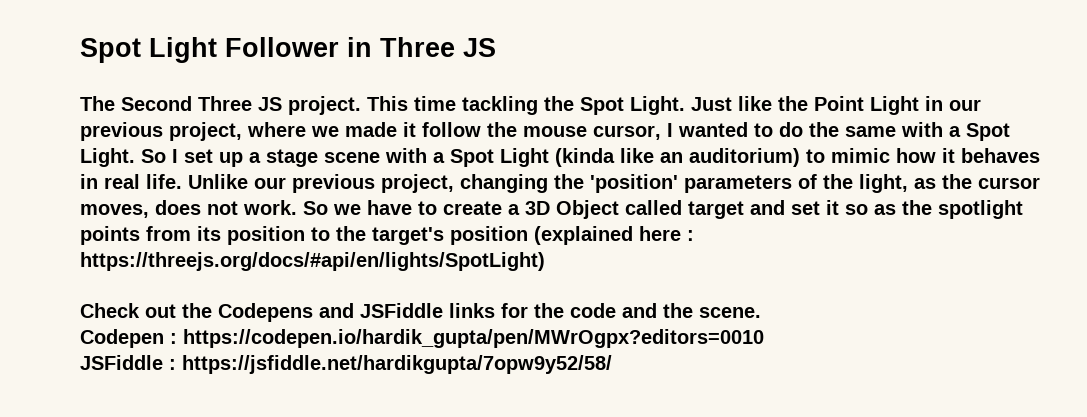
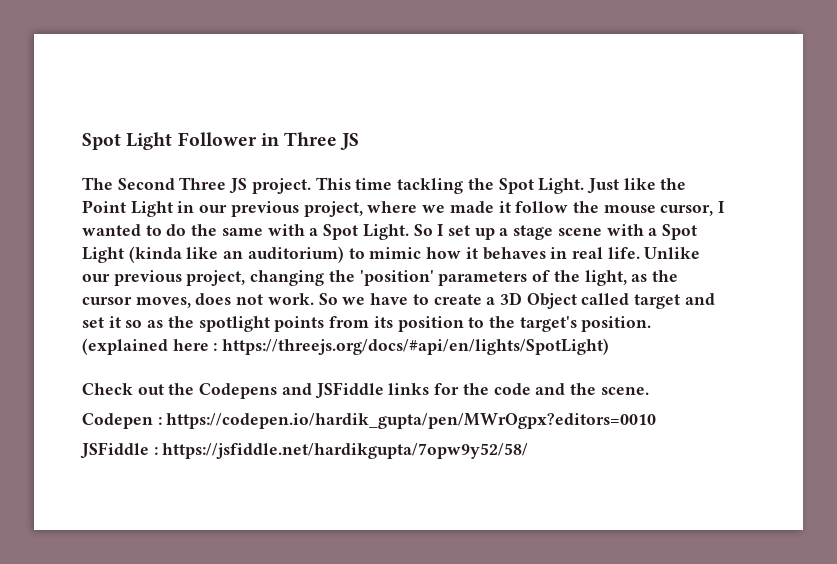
[450,226,528,245] position -> [581,316,652,332] position.

